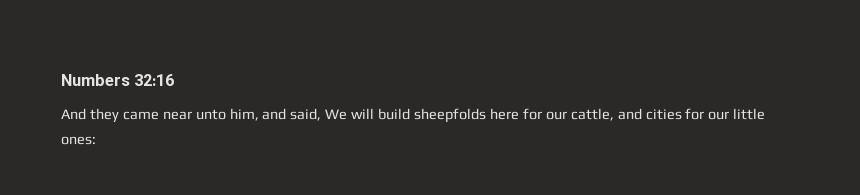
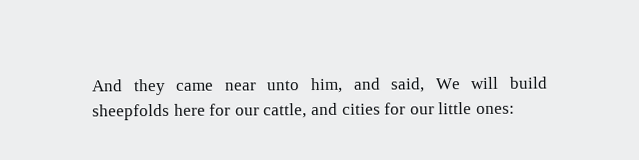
[61,74,175,86] Numbers 32:16 // -> (91, 85) none

